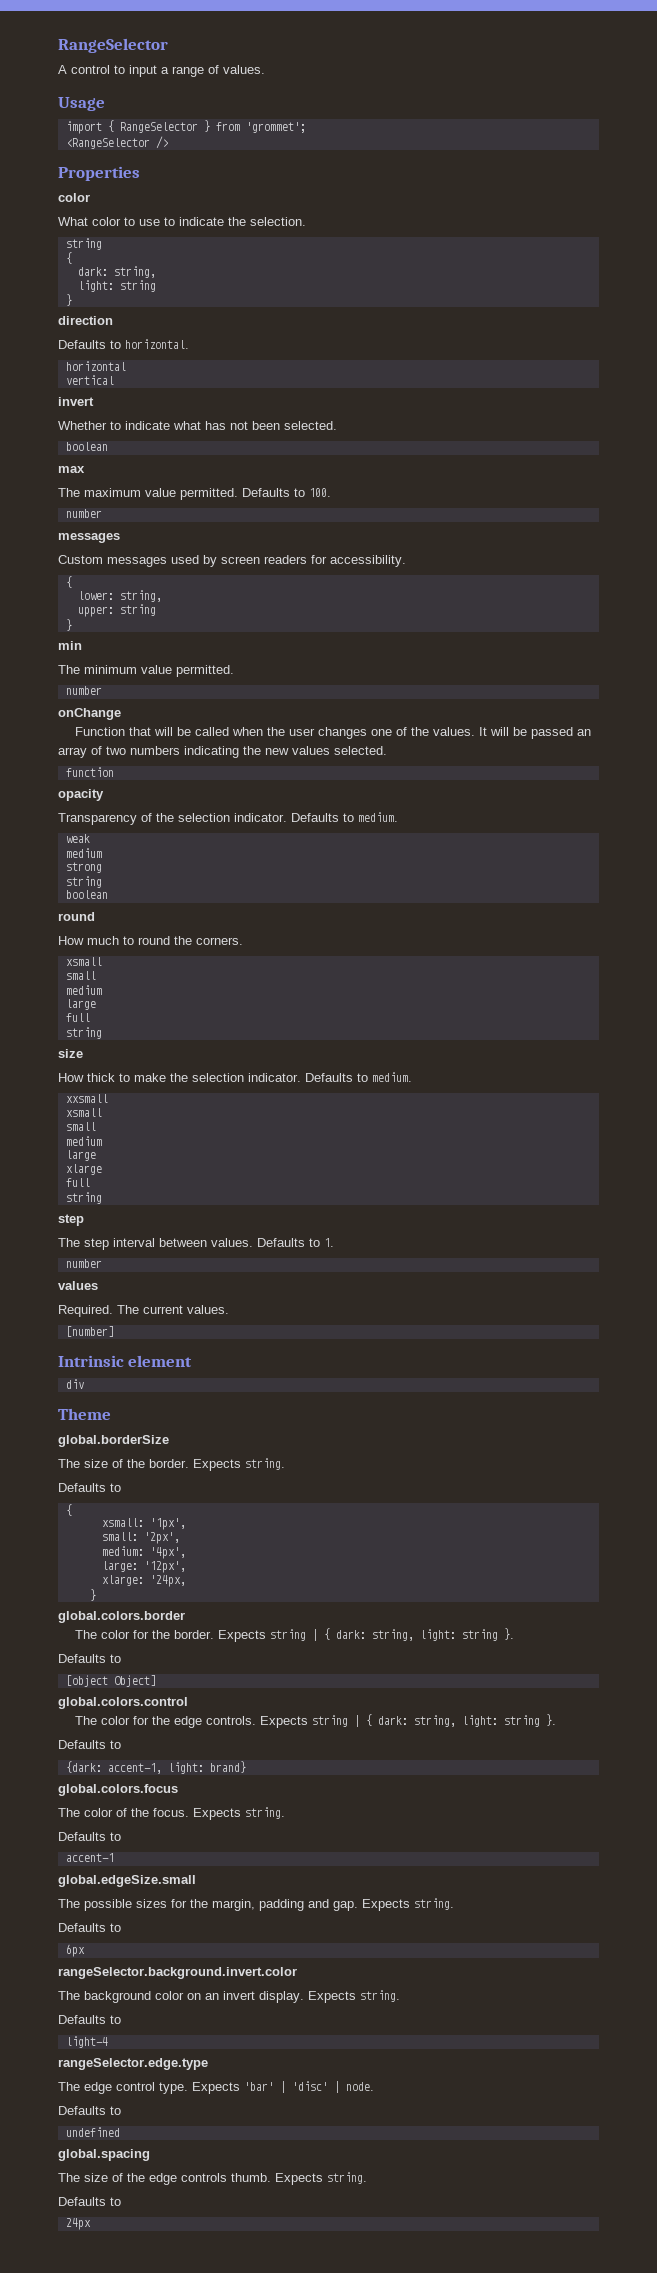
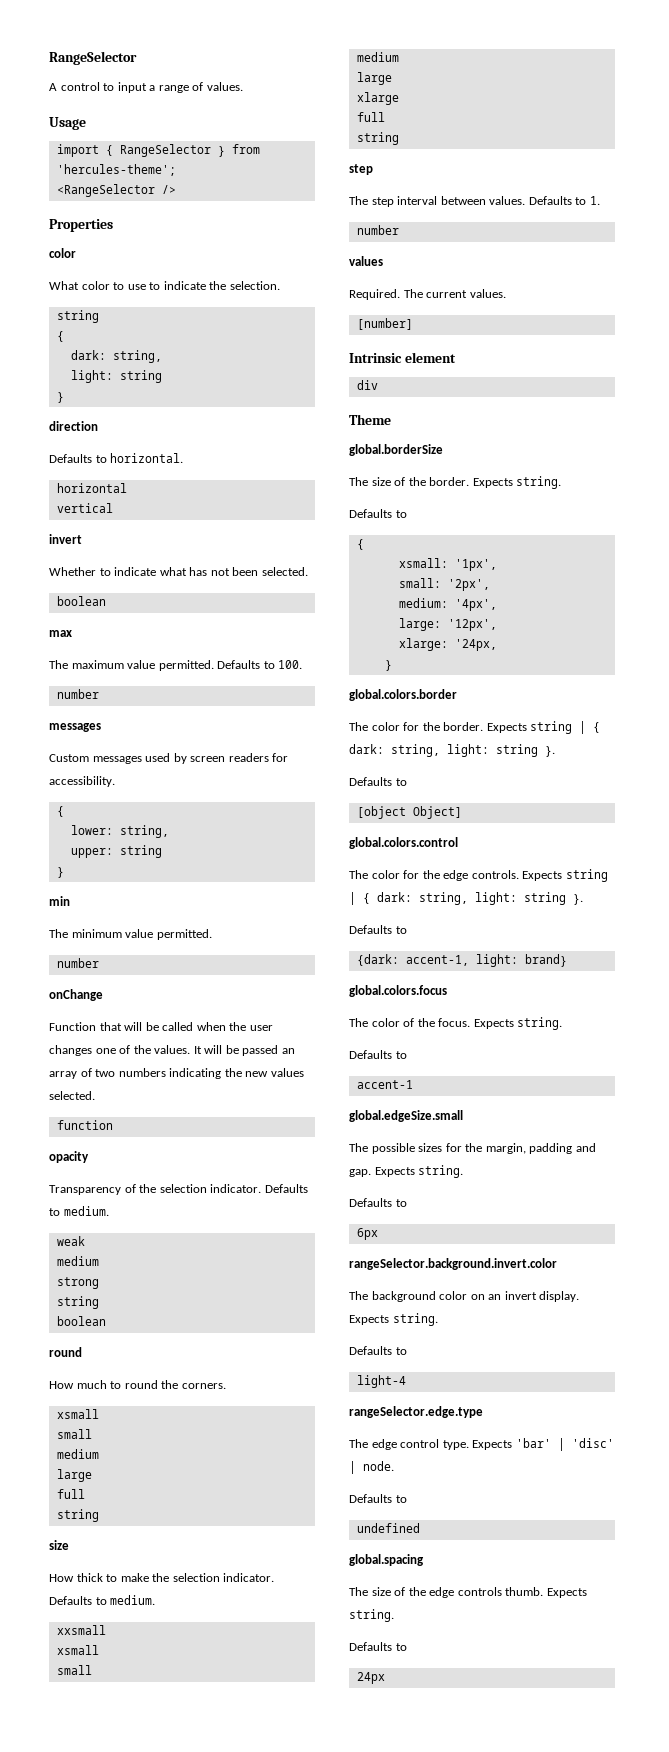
[245,122,306,133] 'grommet'; -> [56,164,176,176] 'hercules-theme';

